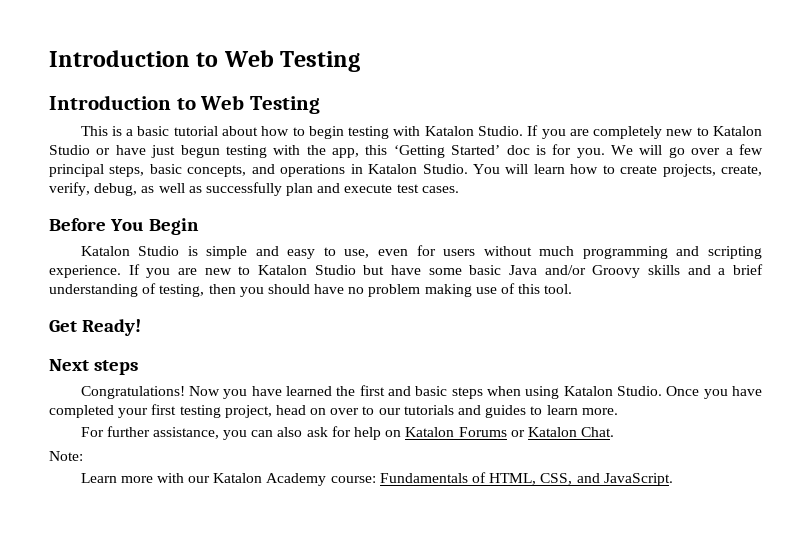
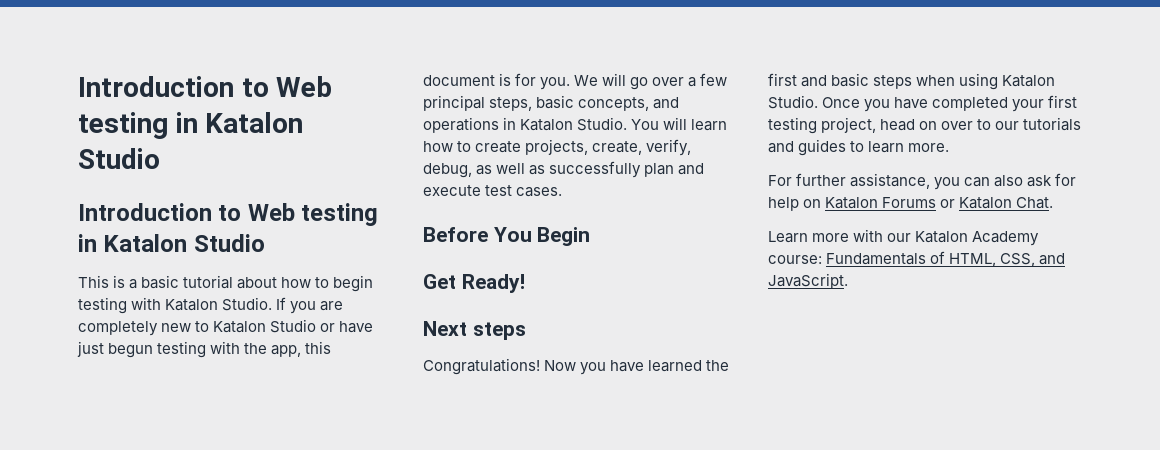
[49,50,361,72] [49,95,321,114] Introduction to Web Testing // Introduction to Web Testing -> [78,76,333,97] [78,112,304,139] [78,148,160,169] [78,203,379,226] [78,234,265,252] Introduction to Web testing in Katalon Studio // Introduction to Web testing in Katalon Studio
[393,145,530,158] ‘Getting Started’ doc -> [423,75,495,86] document
[80,245,762,259] [49,264,763,278] [49,283,573,297] // Katalon Studio is simple and easy to use, even for users without much programming and scripting experience. If you are new to Katalon Studio but have some basic Java and/or Groovy skills and a brief understanding of testing, then you should have no problem making use of this tool. -> (591, 236) none
[49,451,83,461] // Note: -> (1054, 203) none

